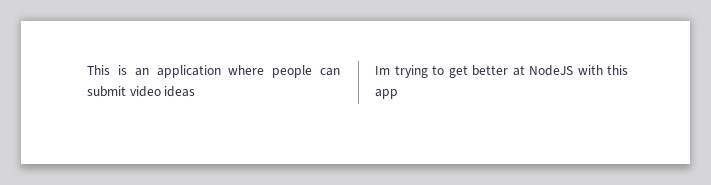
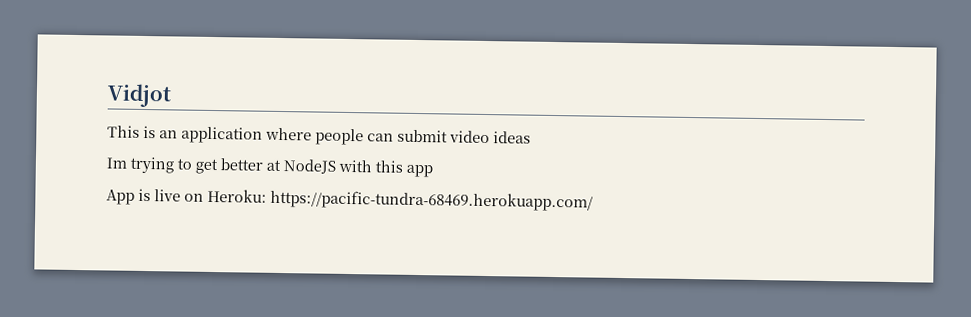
(87, 70) none -> [107,83,172,108] Vidjot //
(398, 94) none -> [106,188,593,212] // App is live on Heroku: https://pacific-tundra-68469.herokuapp.com/

